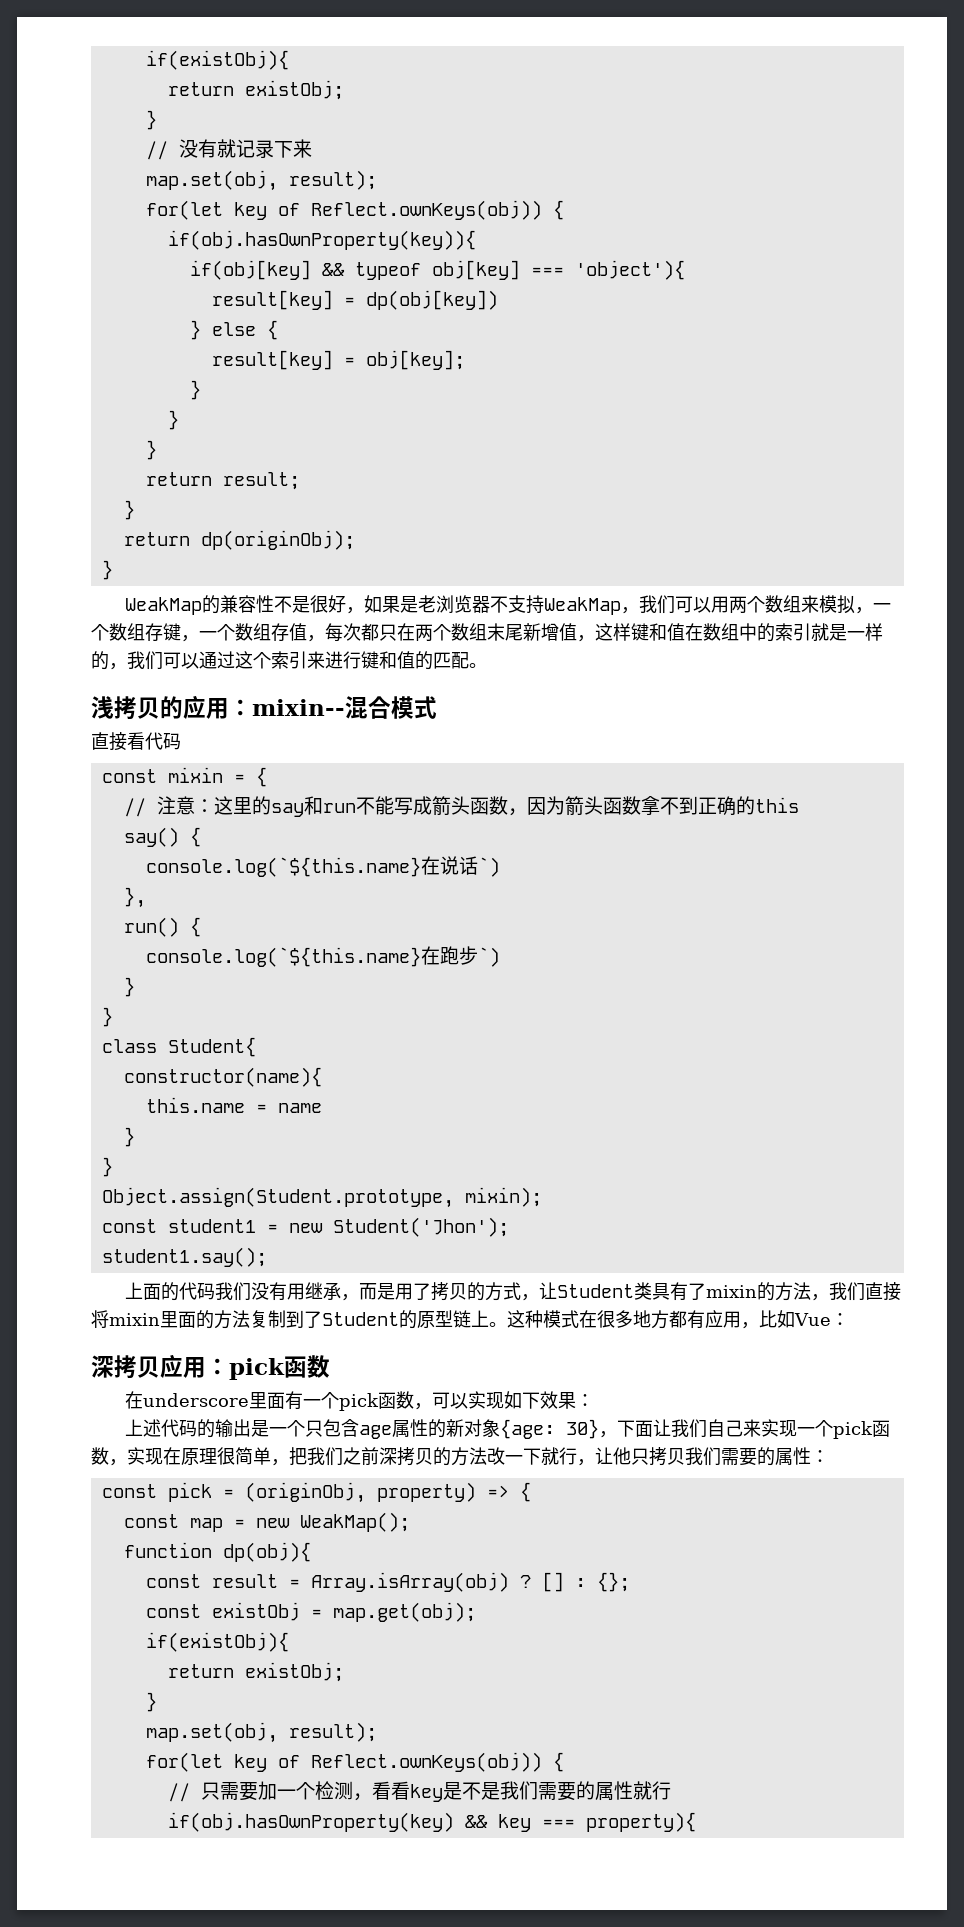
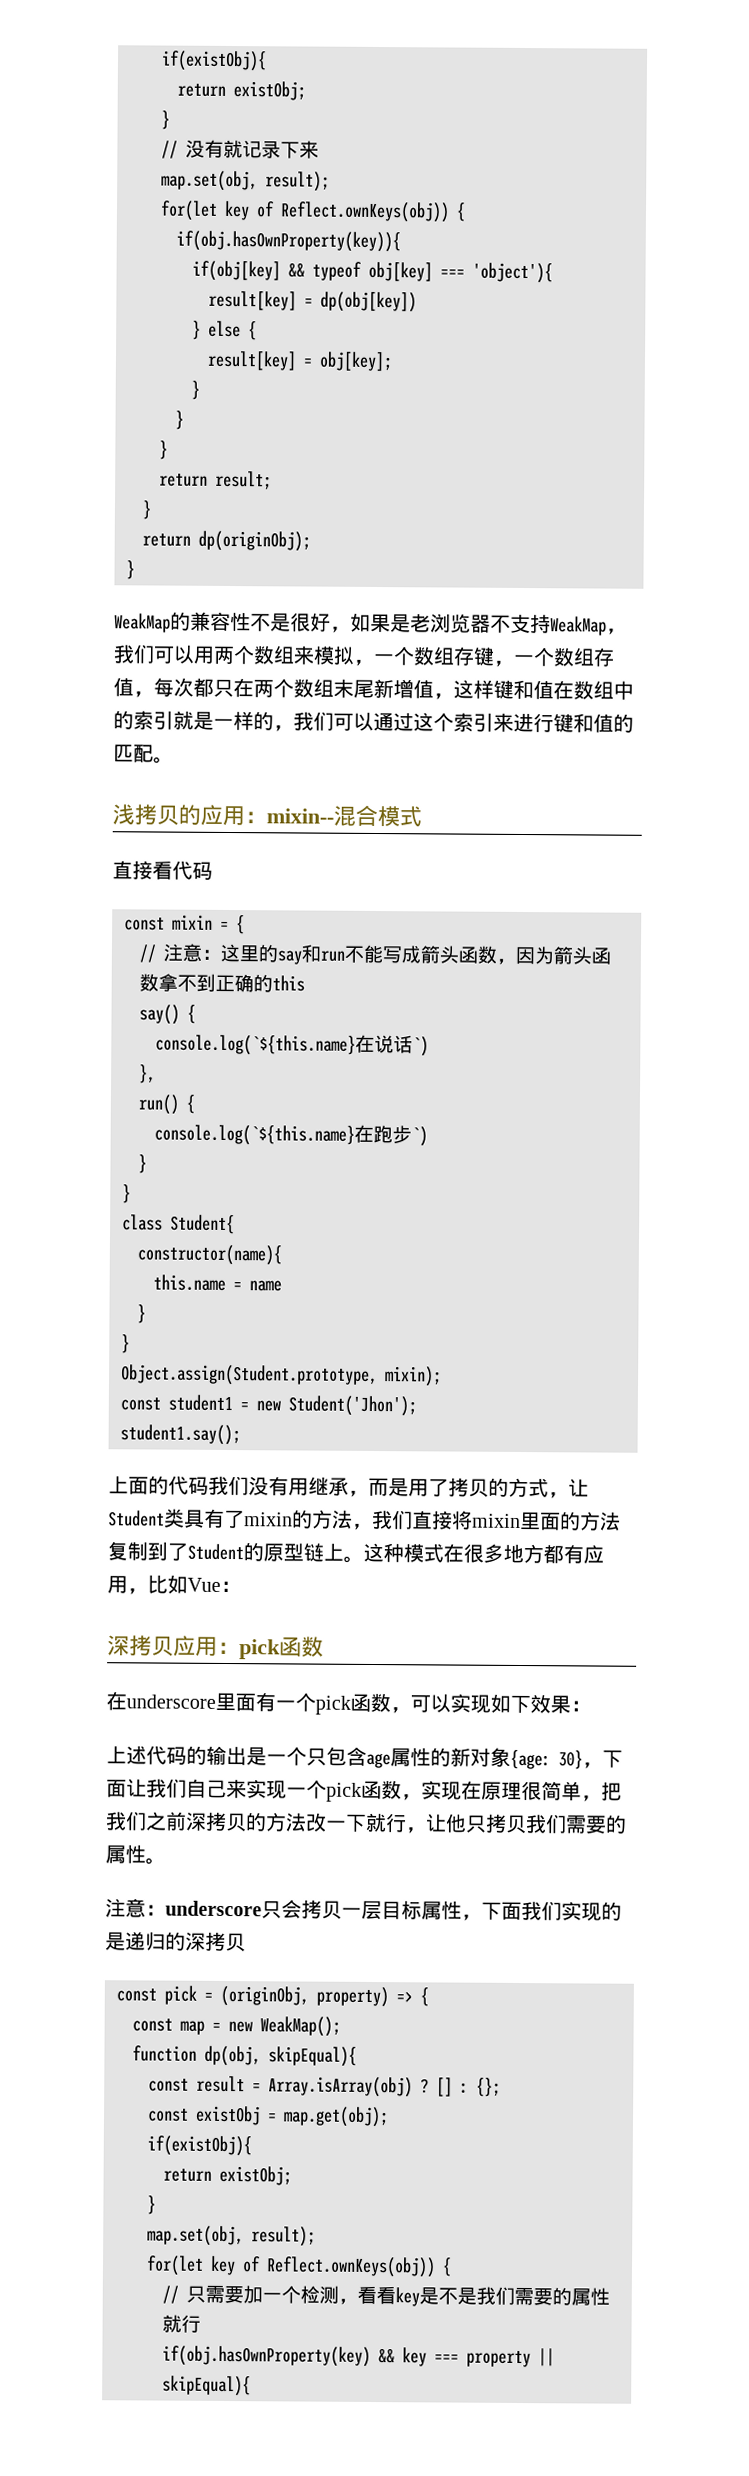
[811,1450,829,1463] ： -> [145,1857,166,1865] [105,1898,622,1922] [105,1931,246,1953] 。 // 注意：underscore只会拷贝一层目标属性，下面我们实现的是递归的深拷贝
[222,1542,311,1562] dp(obj){ -> [204,2045,357,2067] dp(obj, skipEqual){
[585,1812,696,1832] property){ -> [466,2348,555,2368] [162,2375,251,2397] property || skipEqual){

